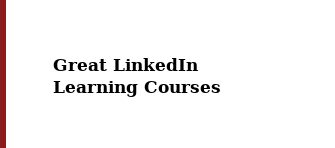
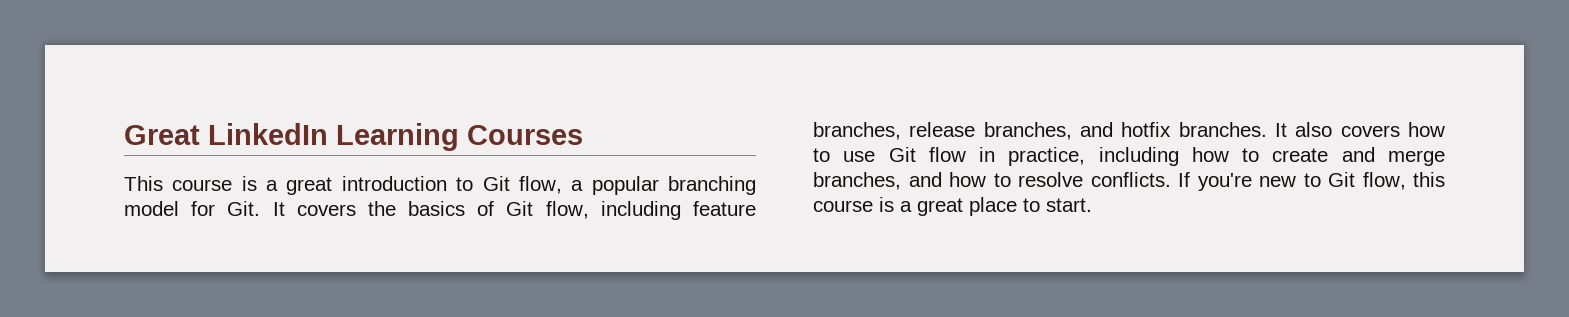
(221, 87) none -> [124,176,757,195] [124,201,756,220] [813,122,1445,140] [813,147,1445,166] [813,172,1445,191] [813,197,1092,216] // This course is a great introduction to Git flow, a popular branching model for Git. It covers the basics of Git flow, including feature branches, release branches, and hotfix branches. It also covers how to use Git flow in practice, including how to create and merge branches, and how to resolve conflicts. If you're new to Git flow, this course is a great place to start.

